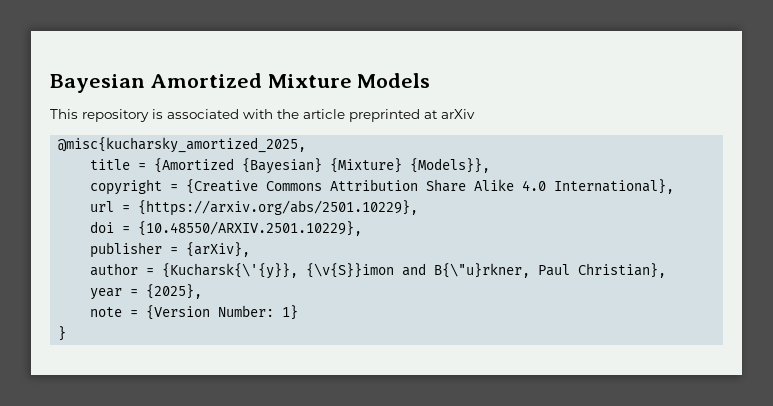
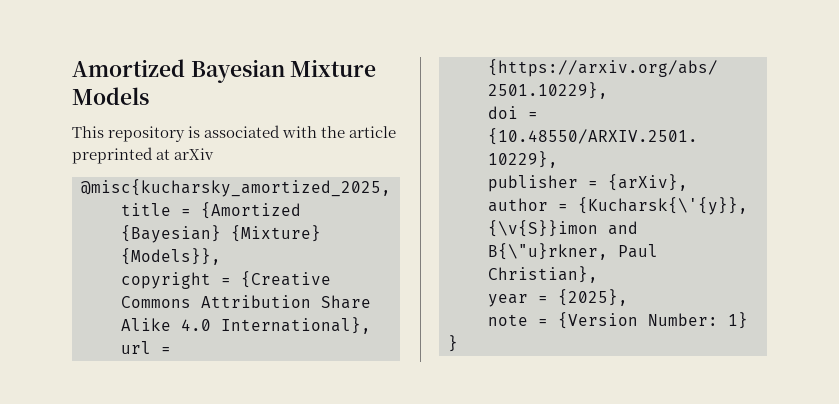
[50,73,262,93] Bayesian Amortized -> [72,59,285,83] Amortized Bayesian

